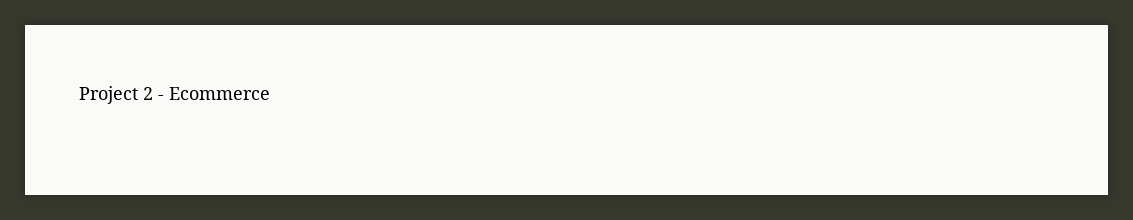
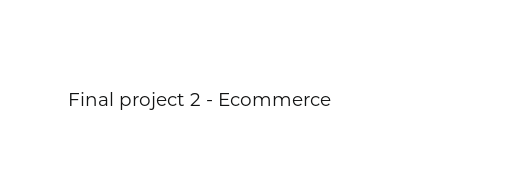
[79,86,138,104] Project -> [68,92,185,110] Final project

